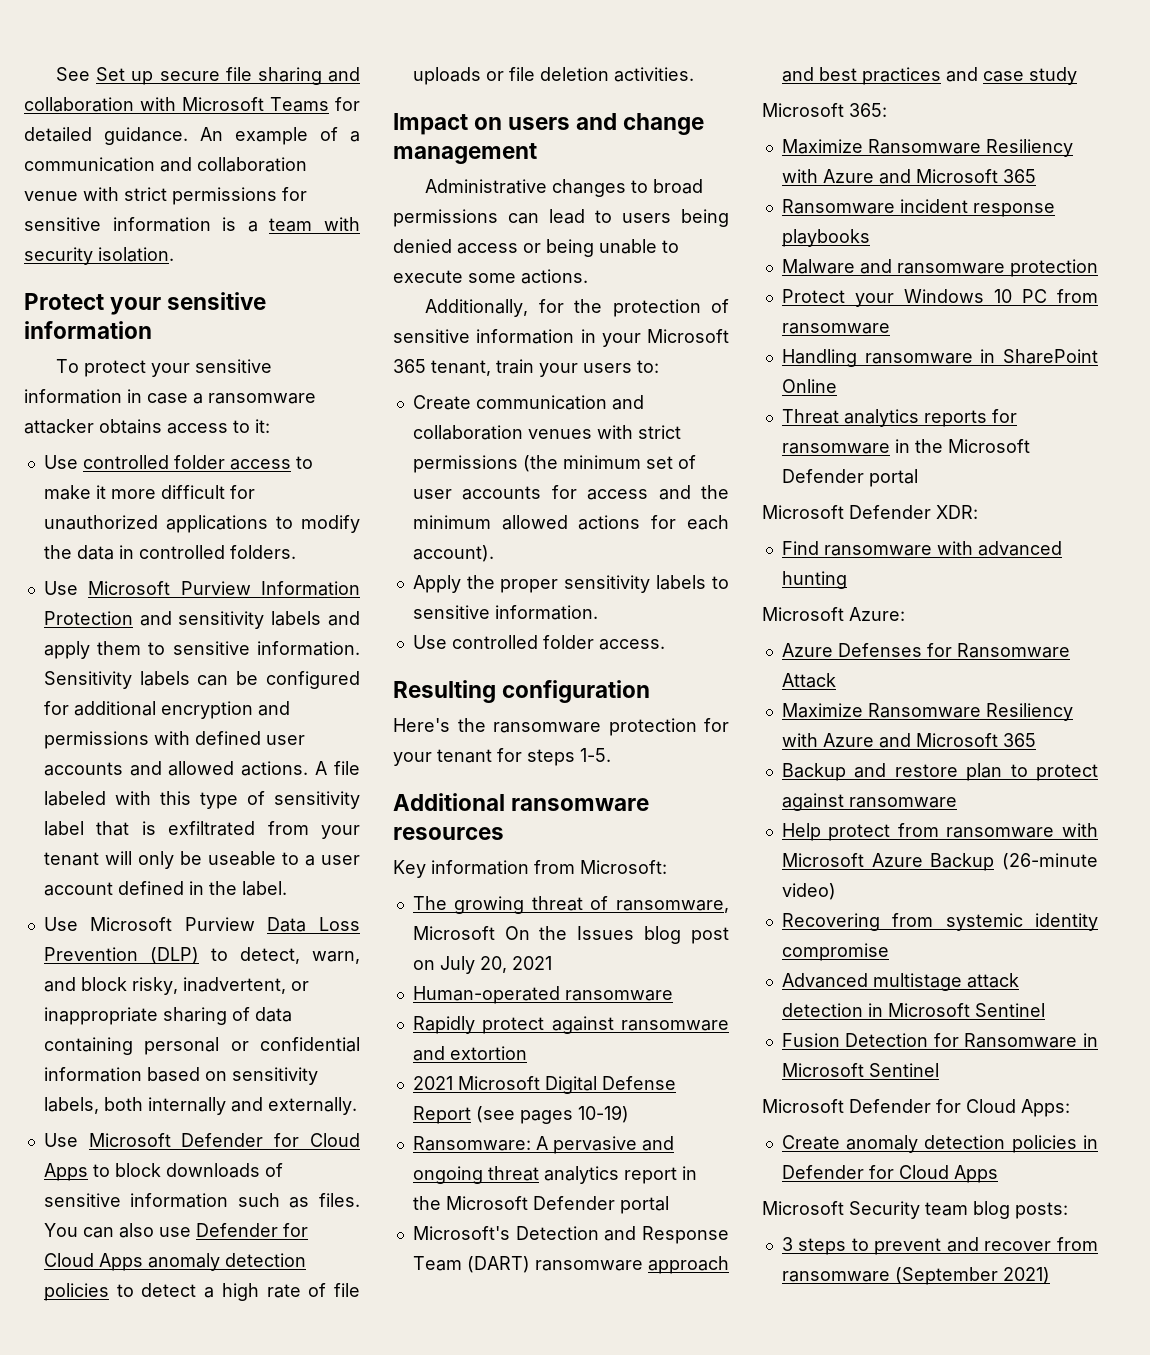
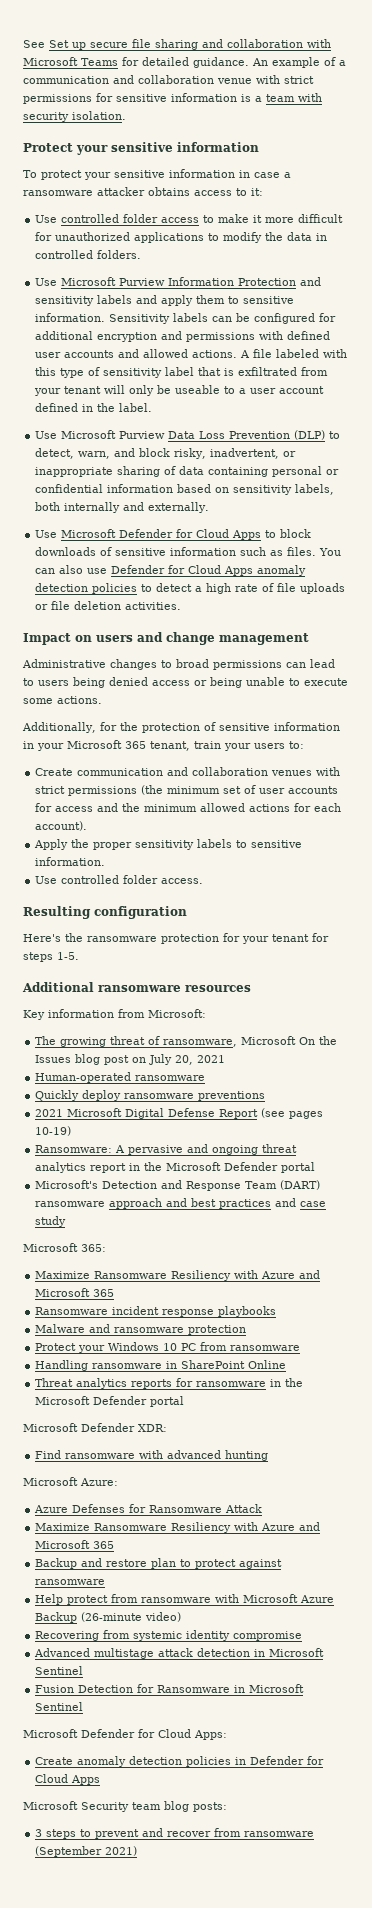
[412,1016,729,1034] [412,1046,527,1061] Rapidly protect against ransomware and extortion -> [35,1090,266,1101] Quickly deploy ransomware preventions

